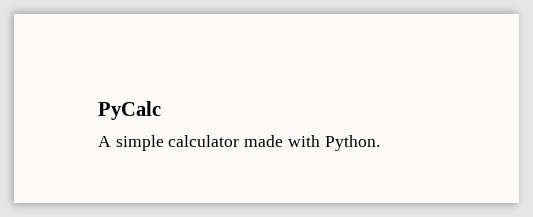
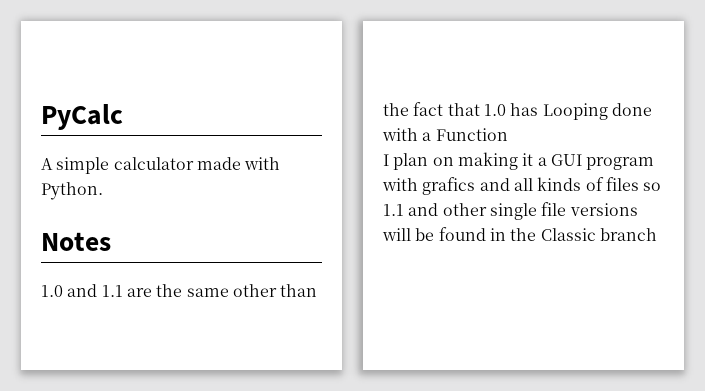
(380, 143) none -> [41,232,111,251] [41,284,318,297] [383,102,652,120] [382,128,508,141] [383,152,655,170] [382,177,662,195] [383,202,638,220] [382,227,657,241] // Notes // 1.0 and 1.1 are the same other than the fact that 1.0 has Looping done with a Function // I plan on making it a GUI program with grafics and all kinds of files so 1.1 and other single file versions will be found in the Classic branch

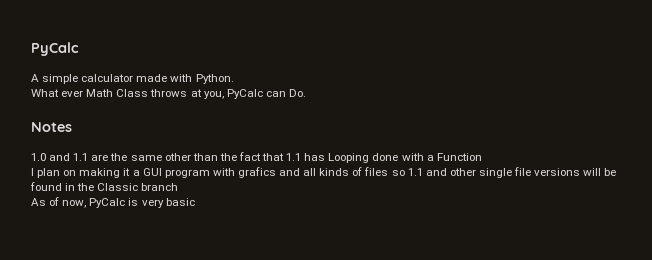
(103, 191) none -> [31,89,306,99] // What ever Math Class throws at you, PyCalc can Do.
[483,104,506,116] 1.0 -> [286,153,302,161] 1.1
(657, 234) none -> [31,197,195,208] // As of now, PyCalc is very basic

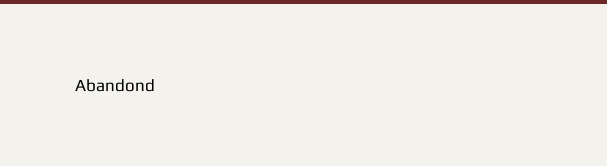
[31,42,79,56] [31,74,234,84] [31,89,306,99] [31,122,72,132] [31,152,482,163] [31,167,617,178] [30,182,179,191] [31,197,195,208] PyCalc // A simple calculator made with Python. // What ever Math Class throws at you, PyCalc can Do. // Notes // 1.0 and 1.1 are the same other than the fact that 1.1 has Looping done with a Function // I plan on making it a GUI program with grafics and all kinds of files so 1.1 and other single file versions will be found in the Classic branch // As of now, PyCalc is very basic -> [75,79,155,92] Abandond

